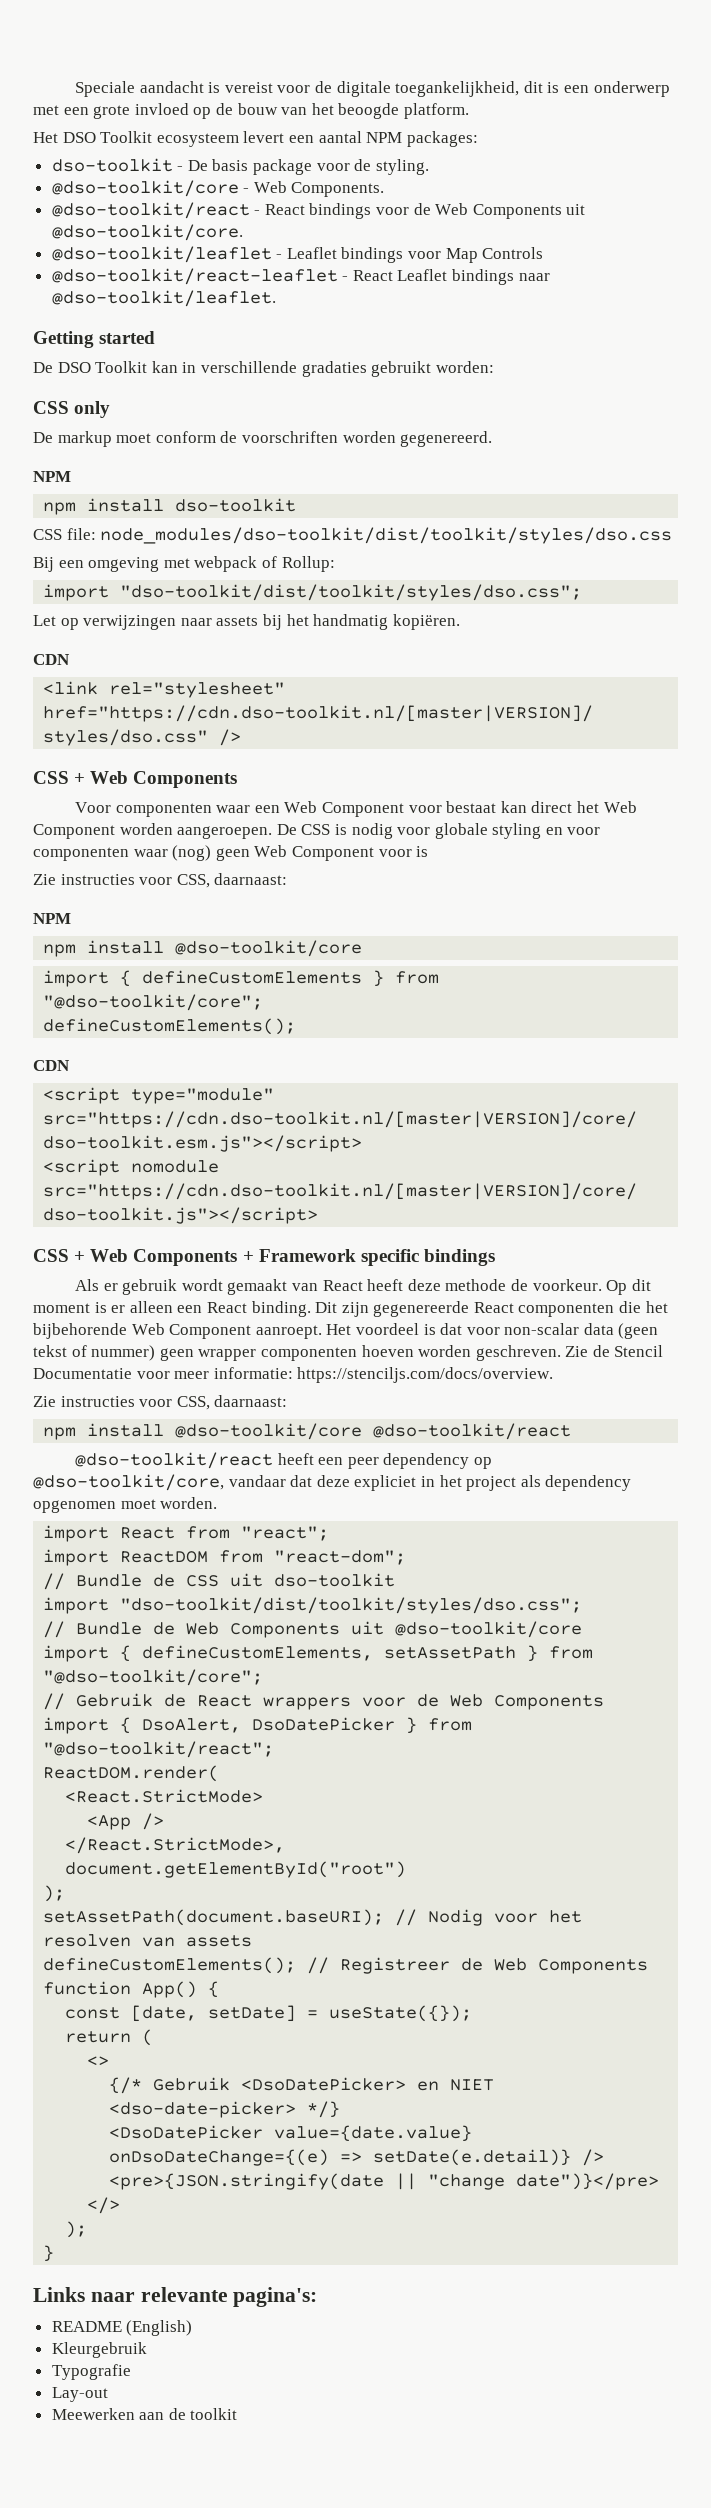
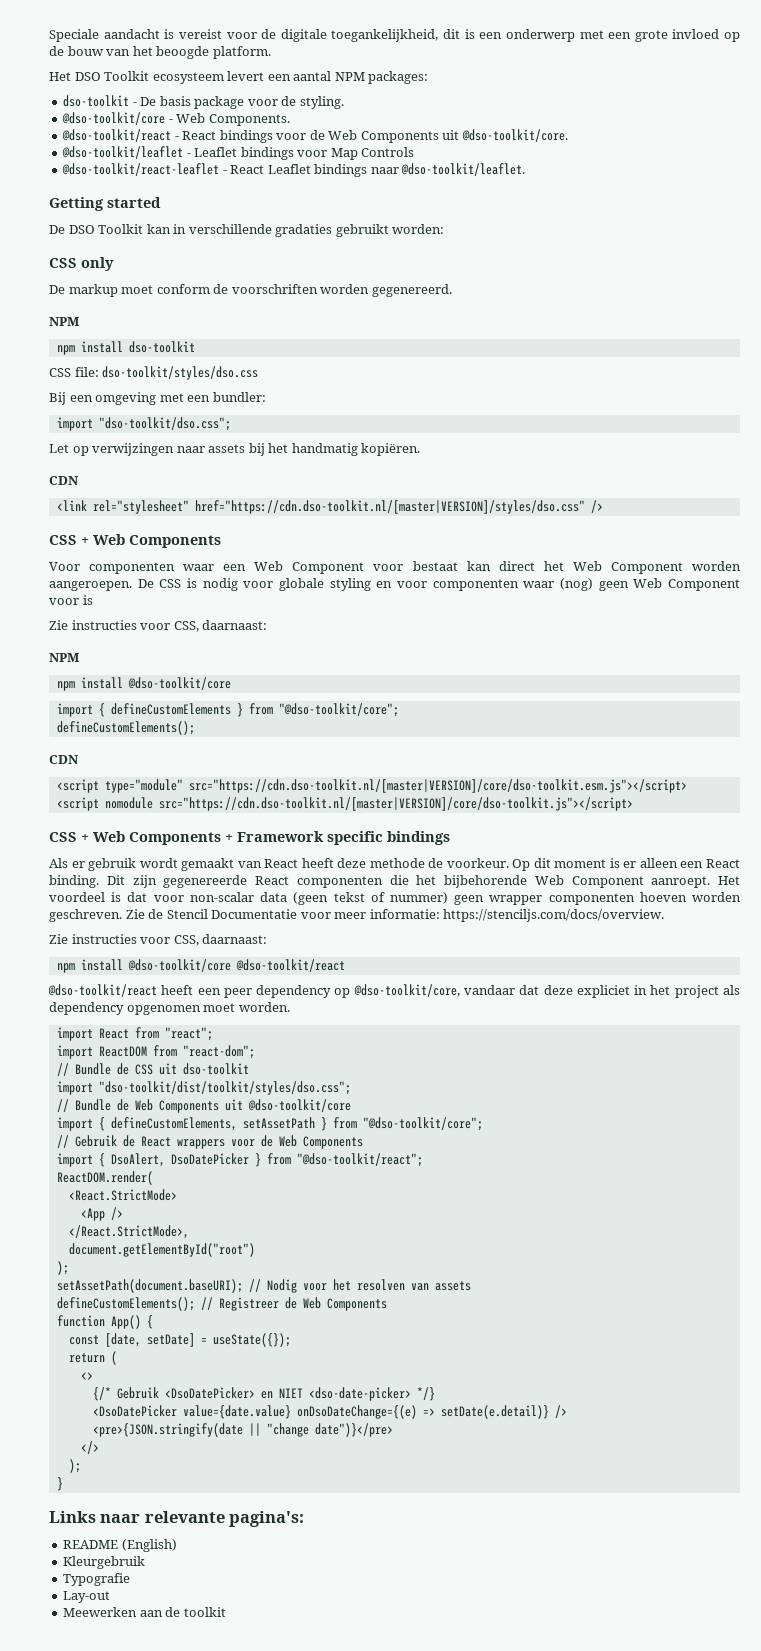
[100,527,673,544] node_modules/dso-toolkit/dist/toolkit/styles/dso.css -> [102,366,259,380] dso-toolkit/styles/dso.css
[194,556,335,572] [43,584,583,601] webpack of Rollup: // import "dso-toolkit/dist/toolkit/styles/dso.css"; -> [187,392,266,402] [56,417,231,431] een bundler: // import "dso-toolkit/dso.css";

